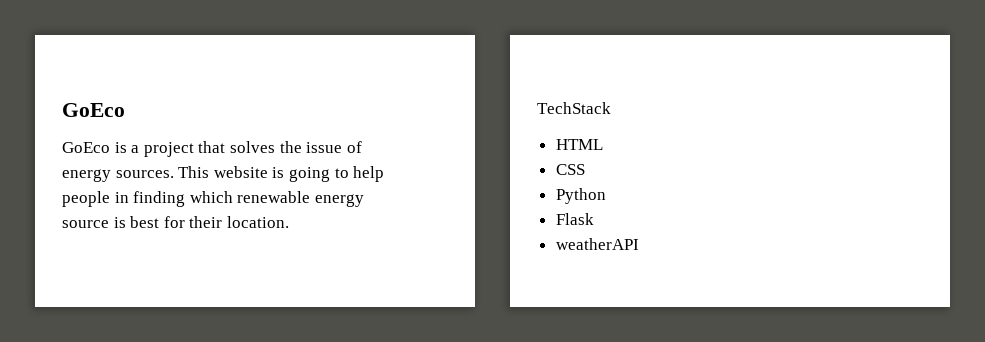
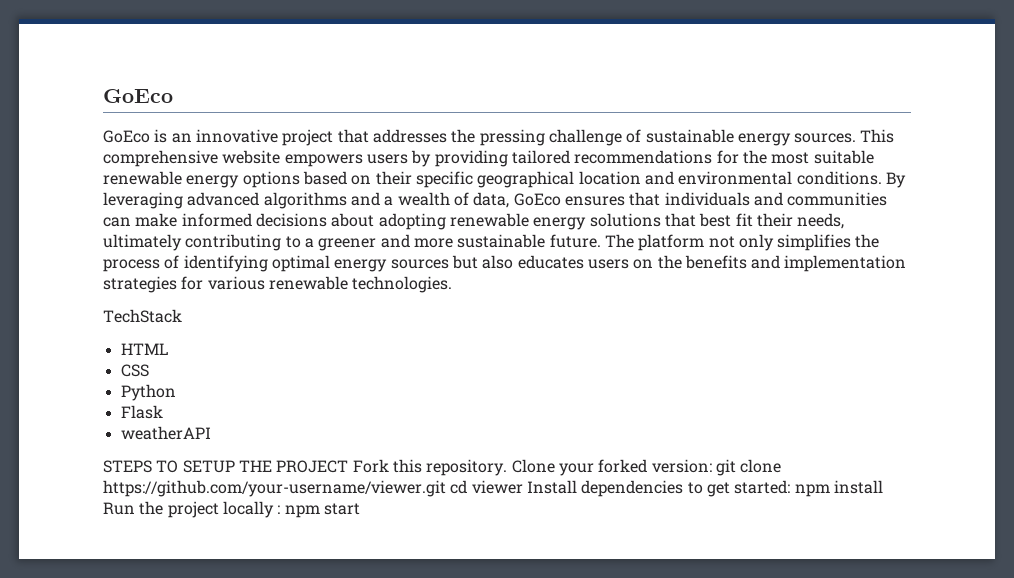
[131,141,362,157] [62,166,385,182] [62,191,364,207] [62,216,289,228] a project that solves the issue of energy sources. This website is going to help people in finding which renewable energy source is best for their location. -> [171,129,895,146] [103,150,874,167] [103,171,906,188] [103,192,888,209] [103,213,845,230] [103,234,880,251] [103,255,907,272] [103,276,453,293] an innovative project that addresses the pressing challenge of sustainable energy sources. This comprehensive website empowers users by providing tailored recommendations for the most suitable renewable energy options based on their specific geographical location and environmental conditions. By leveraging advanced algorithms and a wealth of data, GoEco ensures that individuals and communities can make informed decisions about adopting renewable energy solutions that best fit their needs, ultimately contributing to a greener and more sustainable future. The platform not only simplifies the process of identifying optimal energy sources but also educates users on the benefits and implementation strategies for various renewable technologies.
(639, 244) none -> [103,459,782,476] [103,480,883,497] [103,501,360,518] // STEPS TO SETUP THE PROJECT Fork this repository. Clone your forked version: git clone https://github.com/your-username/viewer.git cd viewer Install dependencies to get started: npm install Run the project locally : npm start

